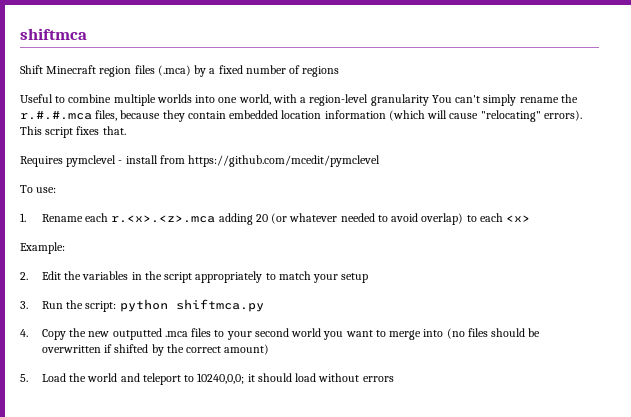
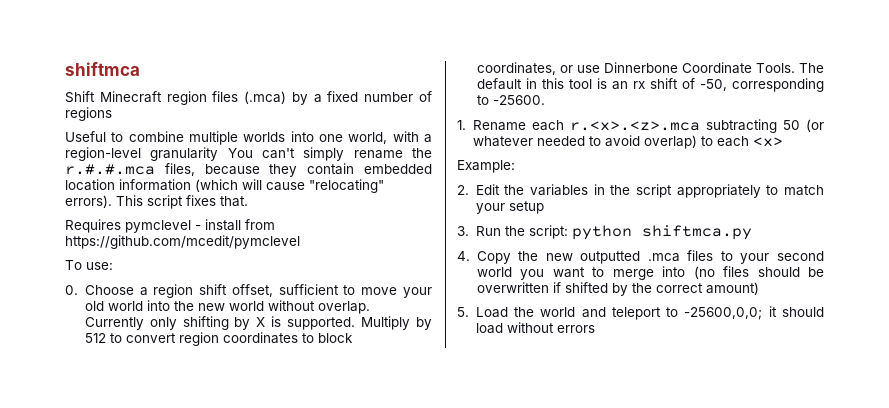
(57, 190) none -> [65,284,432,298] [84,300,370,314] [84,316,432,330] [84,332,353,346] [476,62,824,75] [476,78,824,92] [476,95,545,105] // 0. Choose a region shift offset, sufficient to move your old world into the new world without overlap. Currently only shifting by X is supported. Multiply by 512 to convert region coordinates to block coordinates, or use Dinnerbone Coordinate Tools. The default in this tool is an rx shift of -50, corresponding to -25600.
[218,213,268,225] adding 20 -> [705,119,800,133] subtracting 50
[197,373,245,384] 10240,0,0; -> [684,307,763,320] -25600,0,0;

